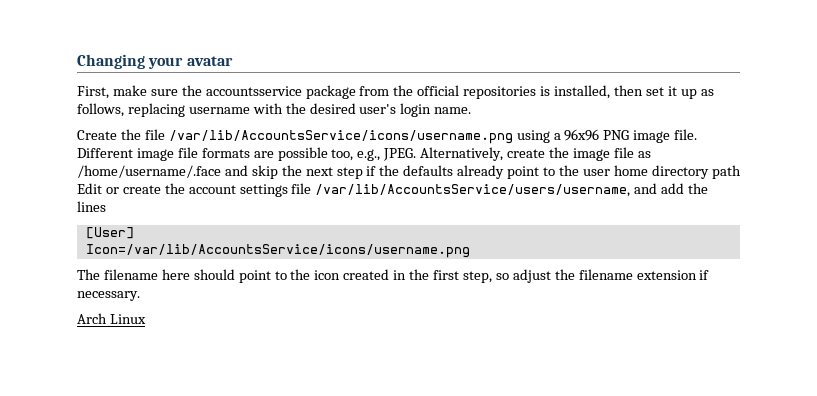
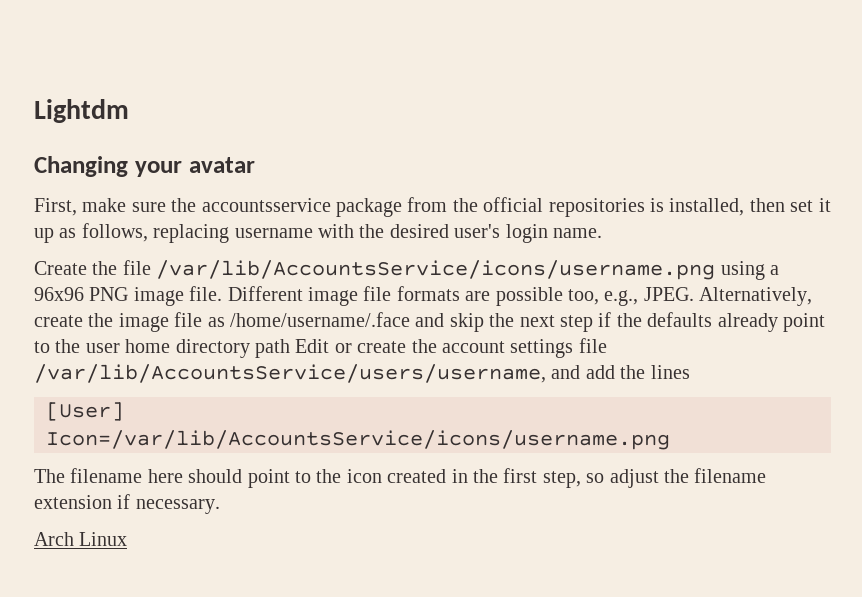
(77, 61) none -> [34,99,129,123] Lightdm //

